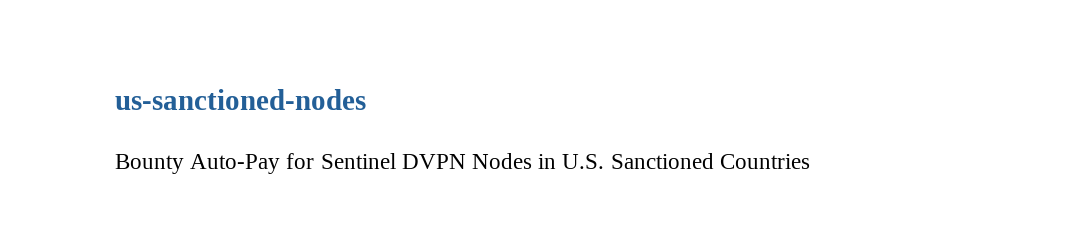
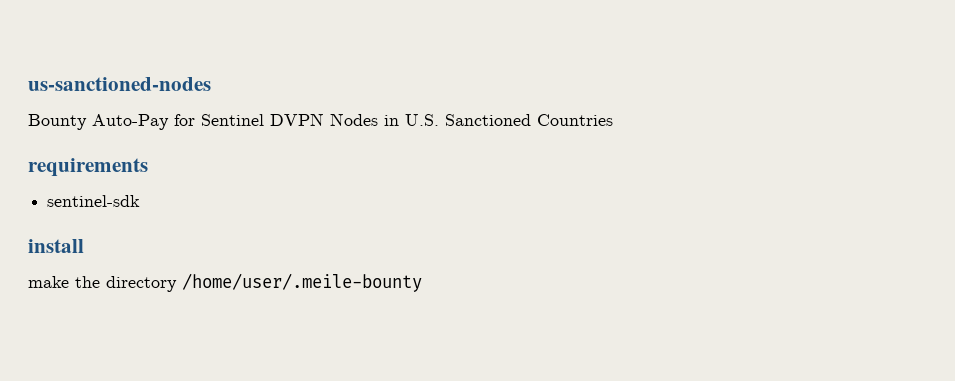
(810, 161) none -> [28,158,148,177] [47,195,141,207] [28,239,84,253] [28,273,422,292] // requirements // sentinel-sdk // install // make the directory /home/user/.meile-bounty

